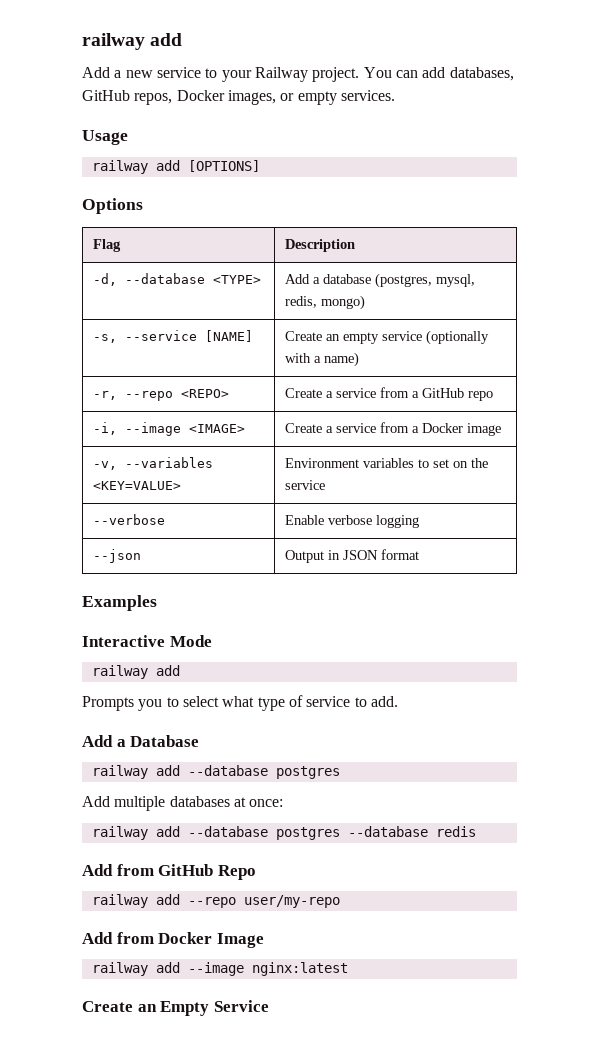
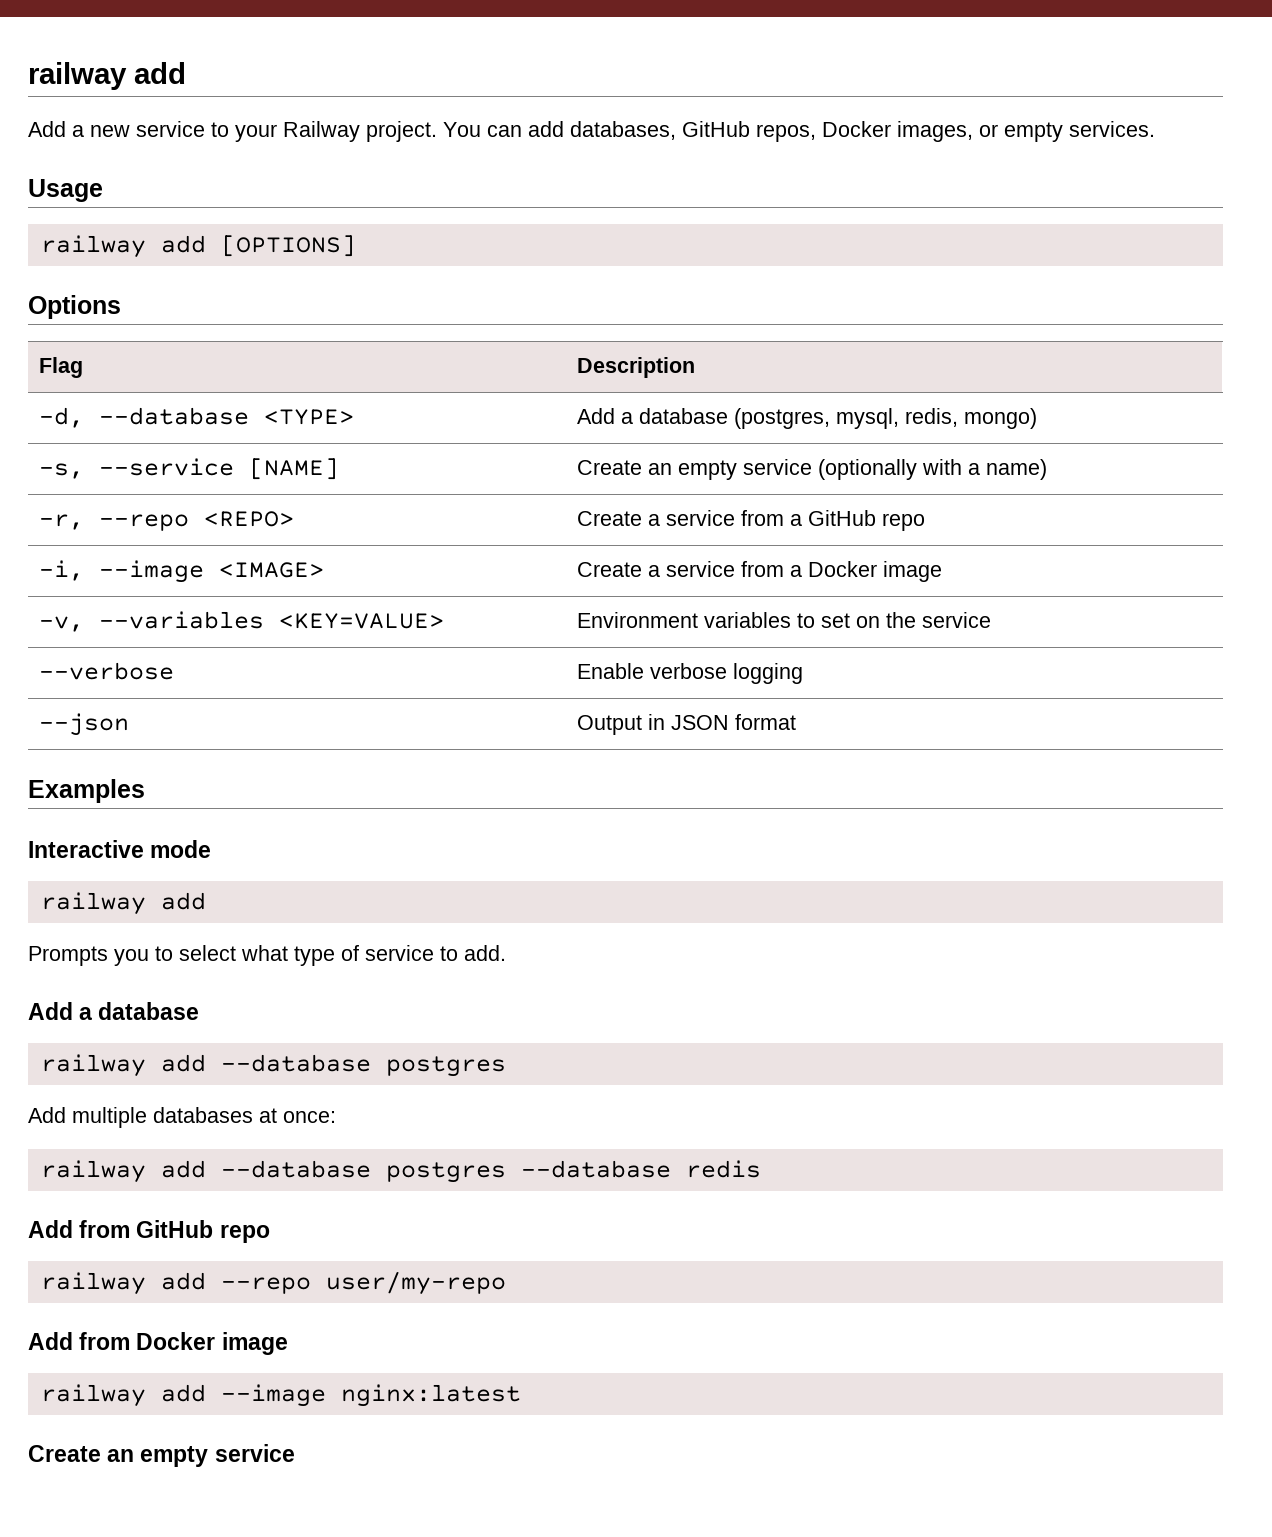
[169,635,212,647] Mode -> [150,840,212,858] mode
[130,735,200,747] Database -> [98,1002,200,1020] database
[217,865,256,880] Repo -> [219,1225,270,1243] repo
[216,933,264,948] Image -> [221,1332,288,1355] image
[160,1000,269,1016] Empty Service -> [140,1444,295,1467] empty service

